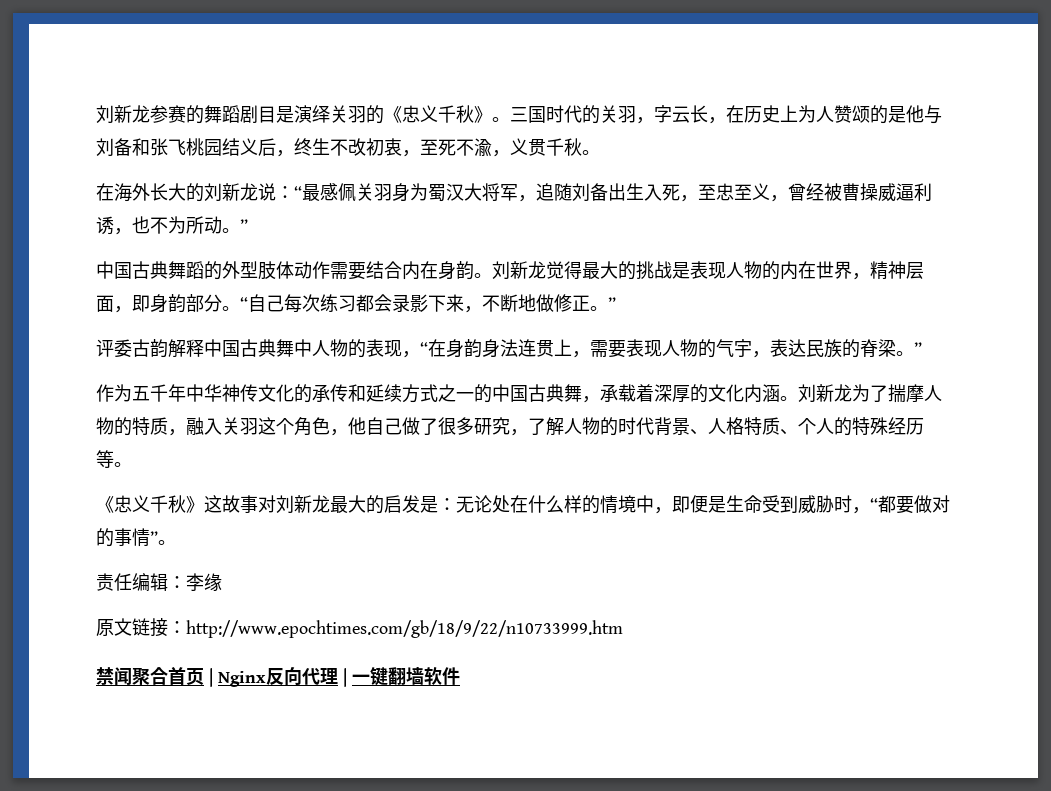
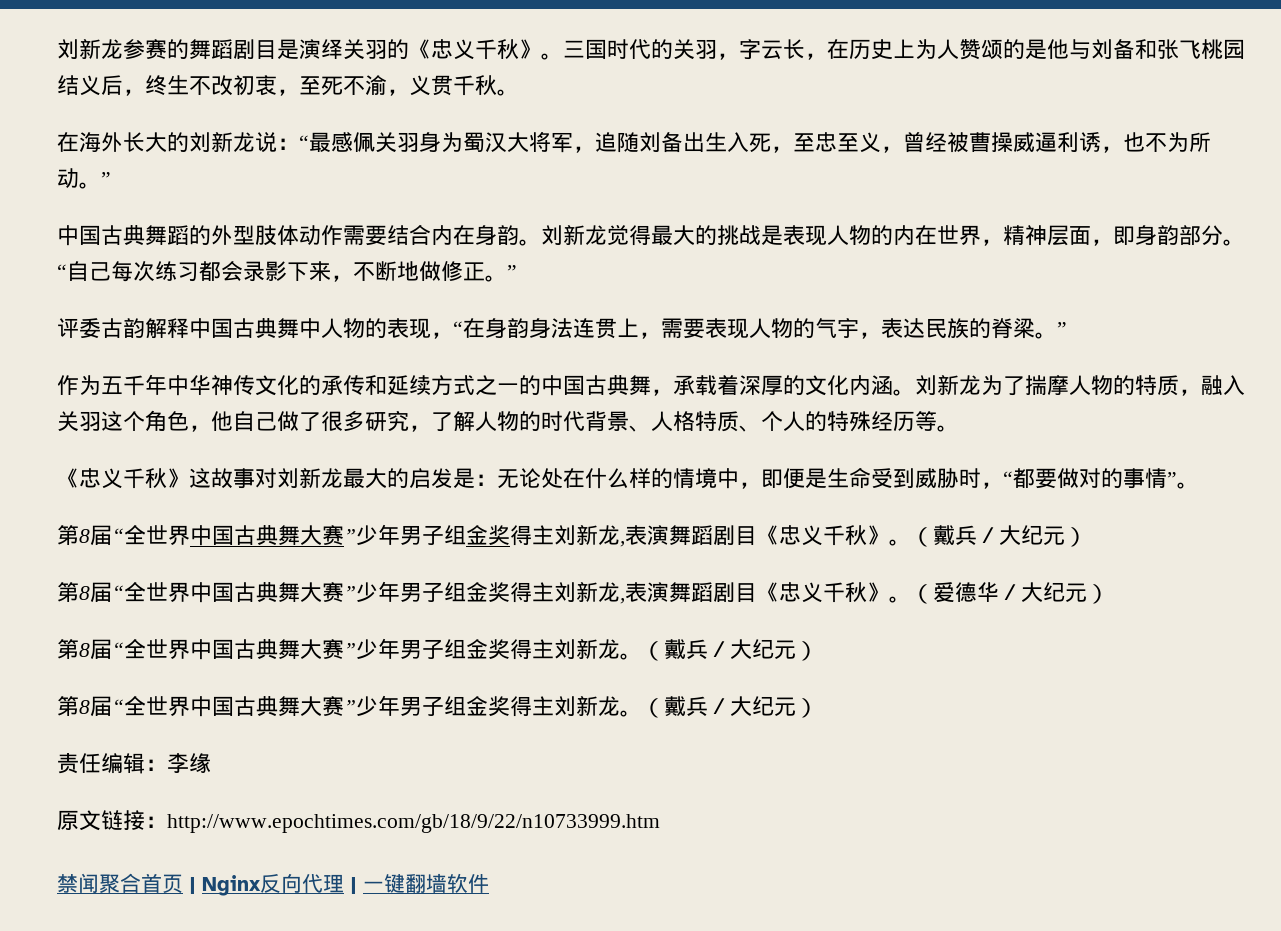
(176, 542) none -> [57,524,1087,547] [57,581,1109,604] [57,638,818,661] [57,695,818,718] // 第8届“全世界中国古典舞大赛”少年男子组金奖得主刘新龙,表演舞蹈剧目《忠义千秋》。（戴兵／大纪元） // 第8届“全世界中国古典舞大赛”少年男子组金奖得主刘新龙,表演舞蹈剧目《忠义千秋》。（爱德华／大纪元） // 第8届“全世界中国古典舞大赛”少年男子组金奖得主刘新龙。（戴兵／大纪元） // 第8届“全世界中国古典舞大赛”少年男子组金奖得主刘新龙。（戴兵／大纪元）

